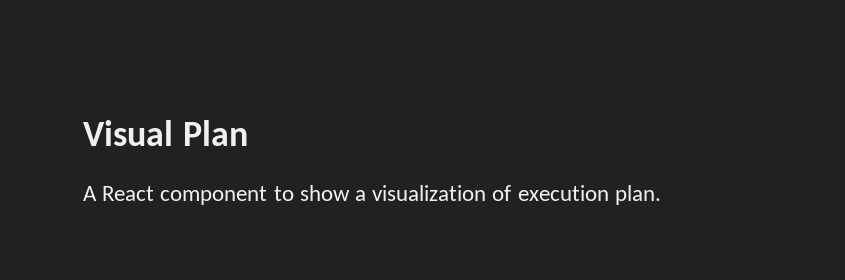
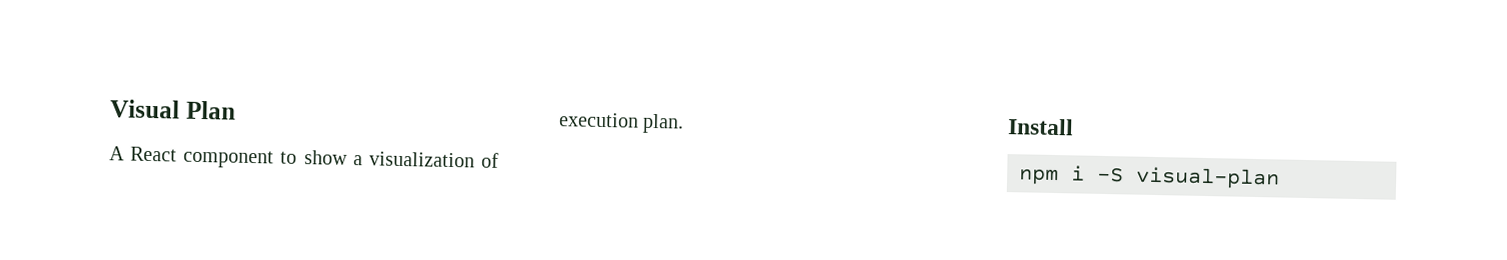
(661, 195) none -> [1007,118,1074,136] [1018,165,1280,190] // Install // npm i -S visual-plan

